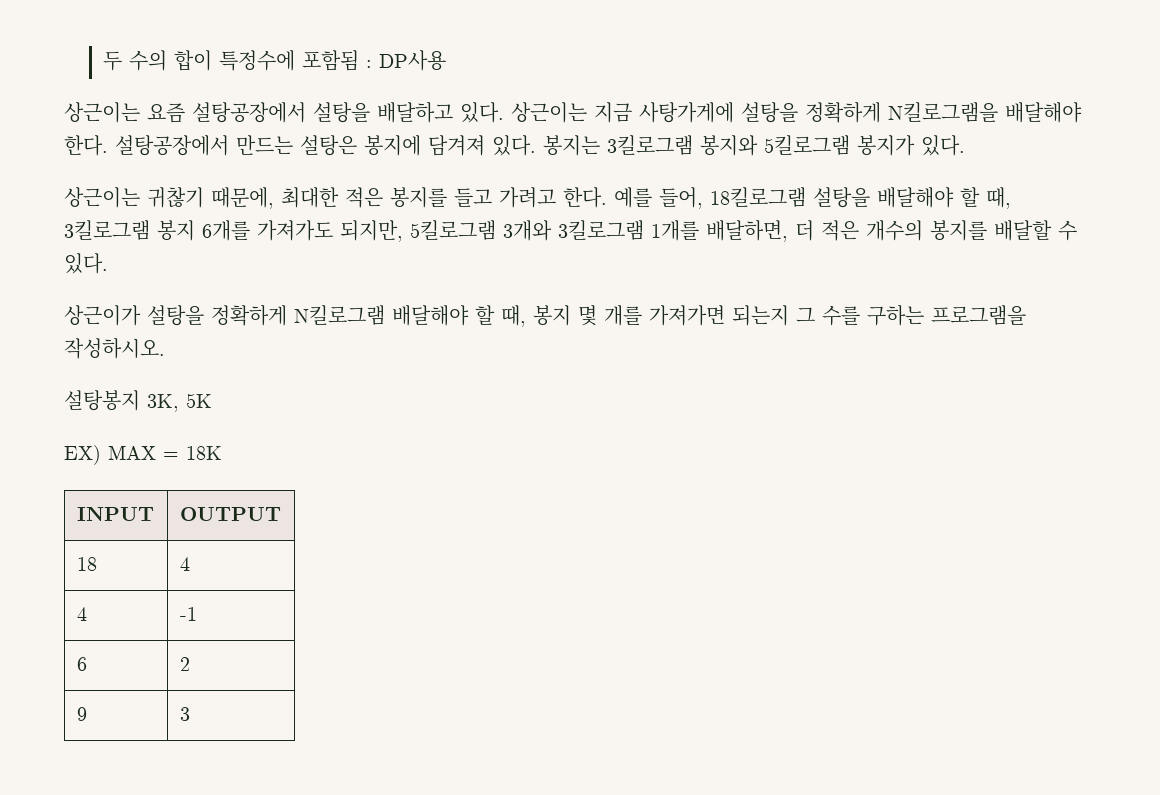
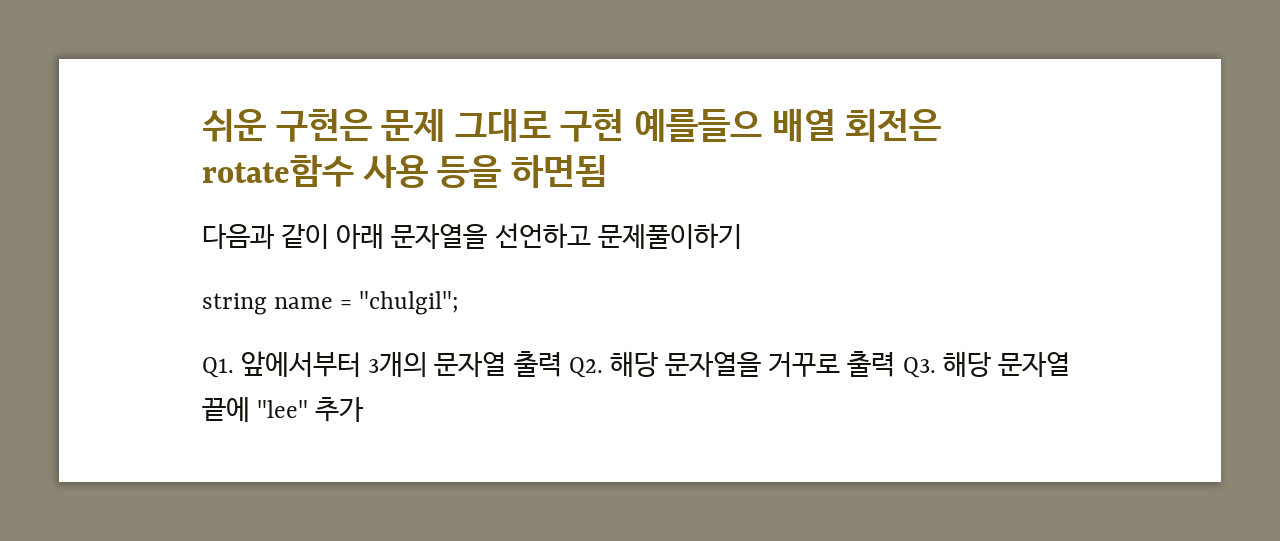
[103,50,447,71] [64,102,1082,123] [64,135,965,156] [64,187,1011,209] [64,220,1077,242] [64,253,108,274] [64,305,1026,327] [64,338,165,359] [64,390,212,412] [64,445,222,465] [76,507,154,521] [179,507,281,521] [76,557,97,571] [179,557,190,571] [76,607,87,621] [179,607,197,621] [76,657,87,671] [179,657,190,671] [76,707,87,721] [179,707,190,721] 두 수의 합이 특정수에 포함됨 : DP사용 // 상근이는 요즘 설탕공장에서 설탕을 배달하고 있다. 상근이는 지금 사탕가게에 설탕을 정확하게 N킬로그램을 배달해야 한다. 설탕공장에서 만드는 설탕은 봉지에 담겨져 있다. 봉지는 3킬로그램 봉지와 5킬로그램 봉지가 있다. // 상근이는 귀찮기 때문에, 최대한 적은 봉지를 들고 가려고 한다. 예를 들어, 18킬로그램 설탕을 배달해야 할 때, 3킬로그램 봉지 6개를 가져가도 되지만, 5킬로그램 3개와 3킬로그램 1개를 배달하면, 더 적은 개수의 봉지를 배달할 수 있다. // 상근이가 설탕을 정확하게 N킬로그램 배달해야 할 때, 봉지 몇 개를 가져가면 되는지 그 수를 구하는 프로그램을 작성하시오. // 설탕봉지 3K, 5K // EX) MAX = 18K // INPUT | OUTPUT // 18 | 4 // 4 | -1 // 6 | 2 // 9 | 3 -> [202,109,942,142] [202,155,607,188] [202,223,742,249] [202,291,460,315] [202,351,1070,378] [202,397,365,422] 쉬운 구현은 문제 그대로 구현 예를들으 배열 회전은 rotate함수 사용 등을 하면됨 // 다음과 같이 아래 문자열을 선언하고 문제풀이하기 // string name = "chulgil"; // Q1. 앞에서부터 3개의 문자열 출력 Q2. 해당 문자열을 거꾸로 출력 Q3. 해당 문자열 끝에 "lee" 추가

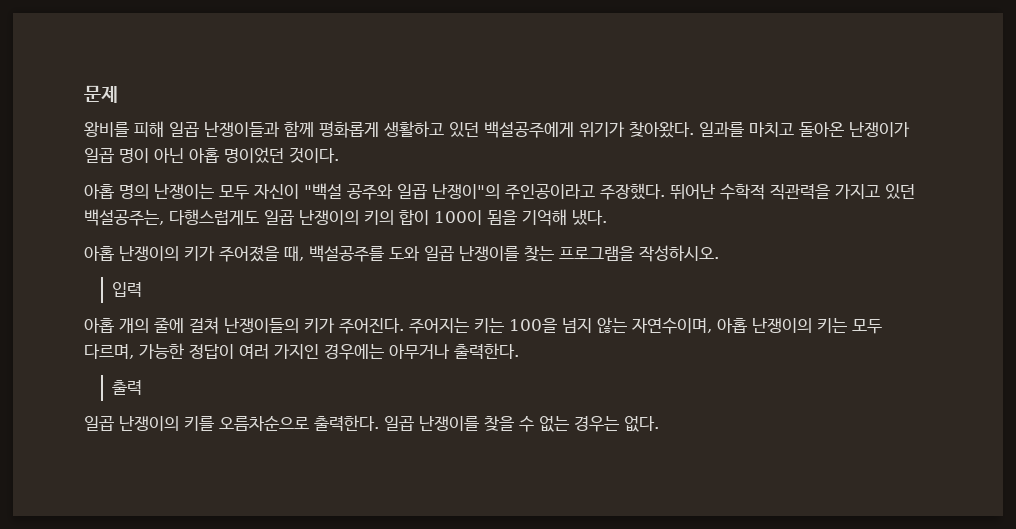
[202,109,372,142] 쉬운 구현은 -> (84, 94) none
[454,109,942,142] [202,155,607,188] [202,223,742,249] [202,291,460,315] [202,351,1070,378] [202,397,365,422] 그대로 구현 예를들으 배열 회전은 rotate함수 사용 등을 하면됨 // 다음과 같이 아래 문자열을 선언하고 문제풀이하기 // string name = "chulgil"; // Q1. 앞에서부터 3개의 문자열 출력 Q2. 해당 문자열을 거꾸로 출력 Q3. 해당 문자열 끝에 "lee" 추가 -> [84,121,910,138] [84,147,339,163] [84,183,915,200] [84,209,607,226] [84,245,719,262] [112,282,143,297] [84,317,882,334] [84,343,519,360] [112,380,143,395] [84,415,659,432] // 왕비를 피해 일곱 난쟁이들과 함께 평화롭게 생활하고 있던 백설공주에게 위기가 찾아왔다. 일과를 마치고 돌아온 난쟁이가 일곱 명이 아닌 아홉 명이었던 것이다. // 아홉 명의 난쟁이는 모두 자신이 "백설 공주와 일곱 난쟁이"의 주인공이라고 주장했다. 뛰어난 수학적 직관력을 가지고 있던 백설공주는, 다행스럽게도 일곱 난쟁이의 키의 합이 100이 됨을 기억해 냈다. // 아홉 난쟁이의 키가 주어졌을 때, 백설공주를 도와 일곱 난쟁이를 찾는 프로그램을 작성하시오. // 입력 // 아홉 개의 줄에 걸쳐 난쟁이들의 키가 주어진다. 주어지는 키는 100을 넘지 않는 자연수이며, 아홉 난쟁이의 키는 모두 다르며, 가능한 정답이 여러 가지인 경우에는 아무거나 출력한다. // 출력 // 일곱 난쟁이의 키를 오름차순으로 출력한다. 일곱 난쟁이를 찾을 수 없는 경우는 없다.

